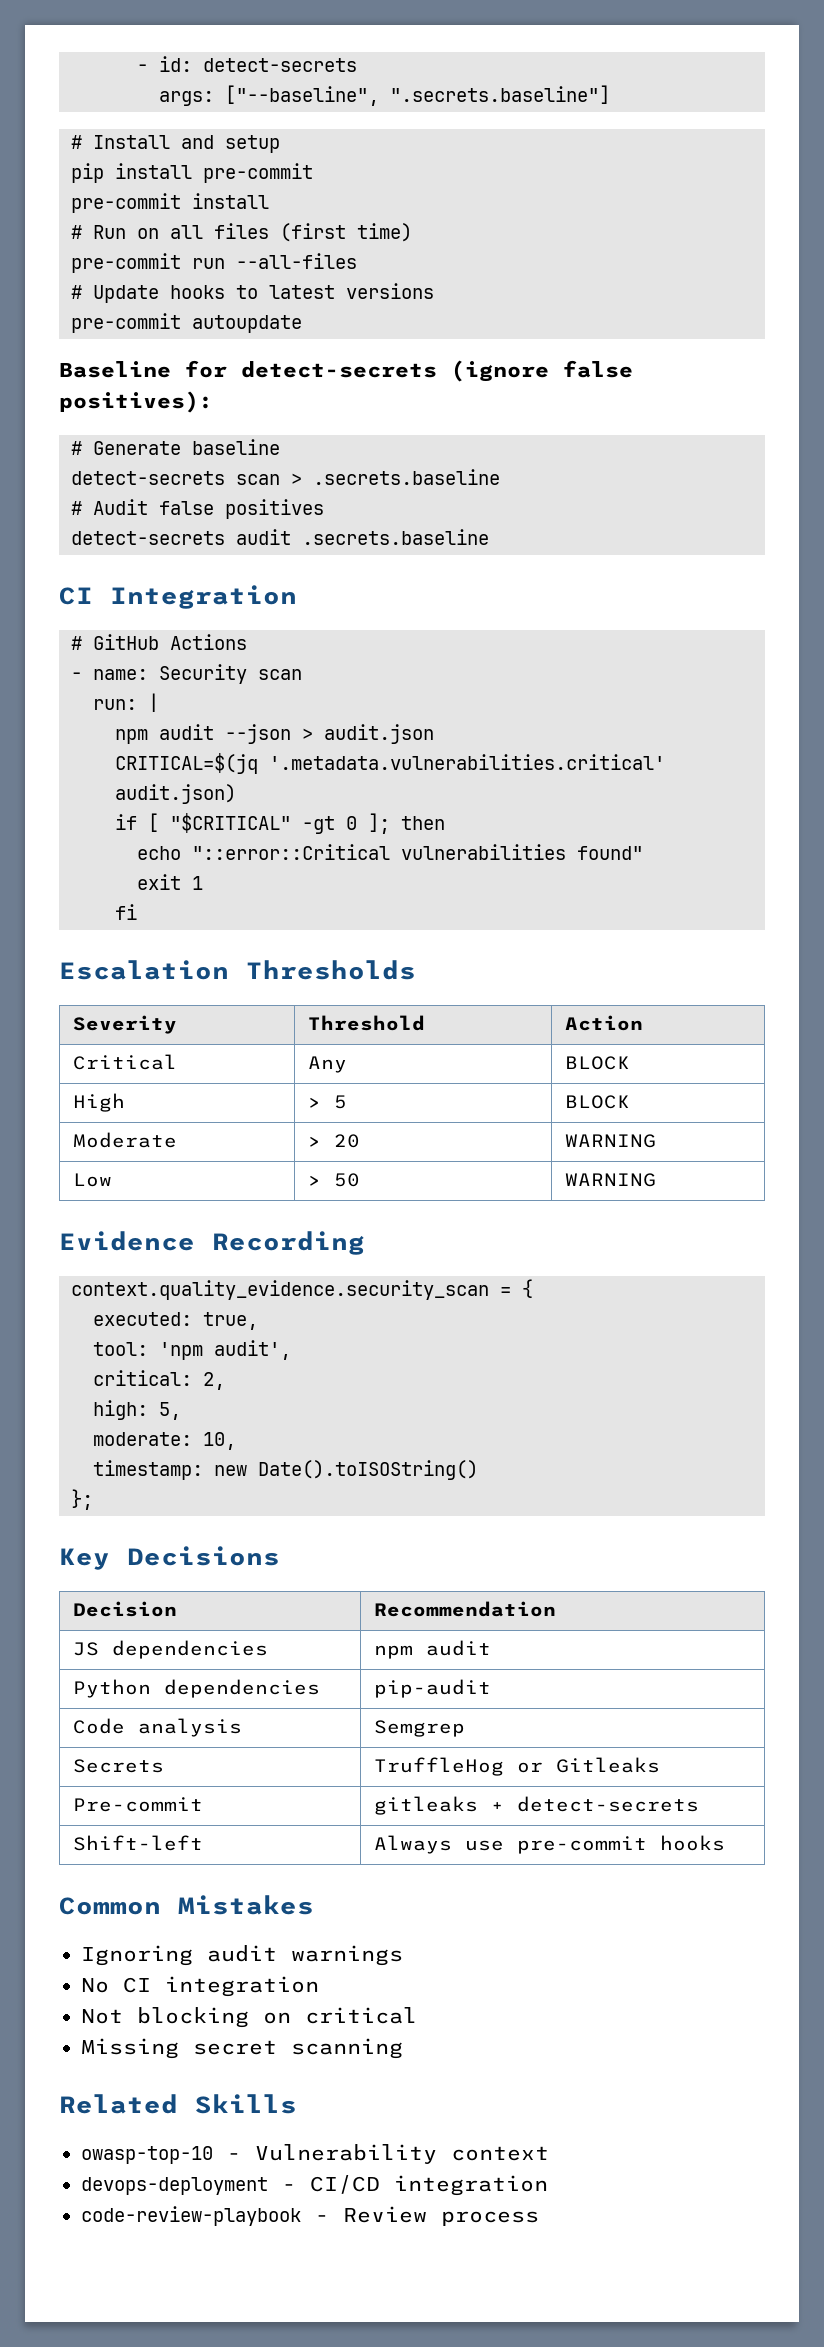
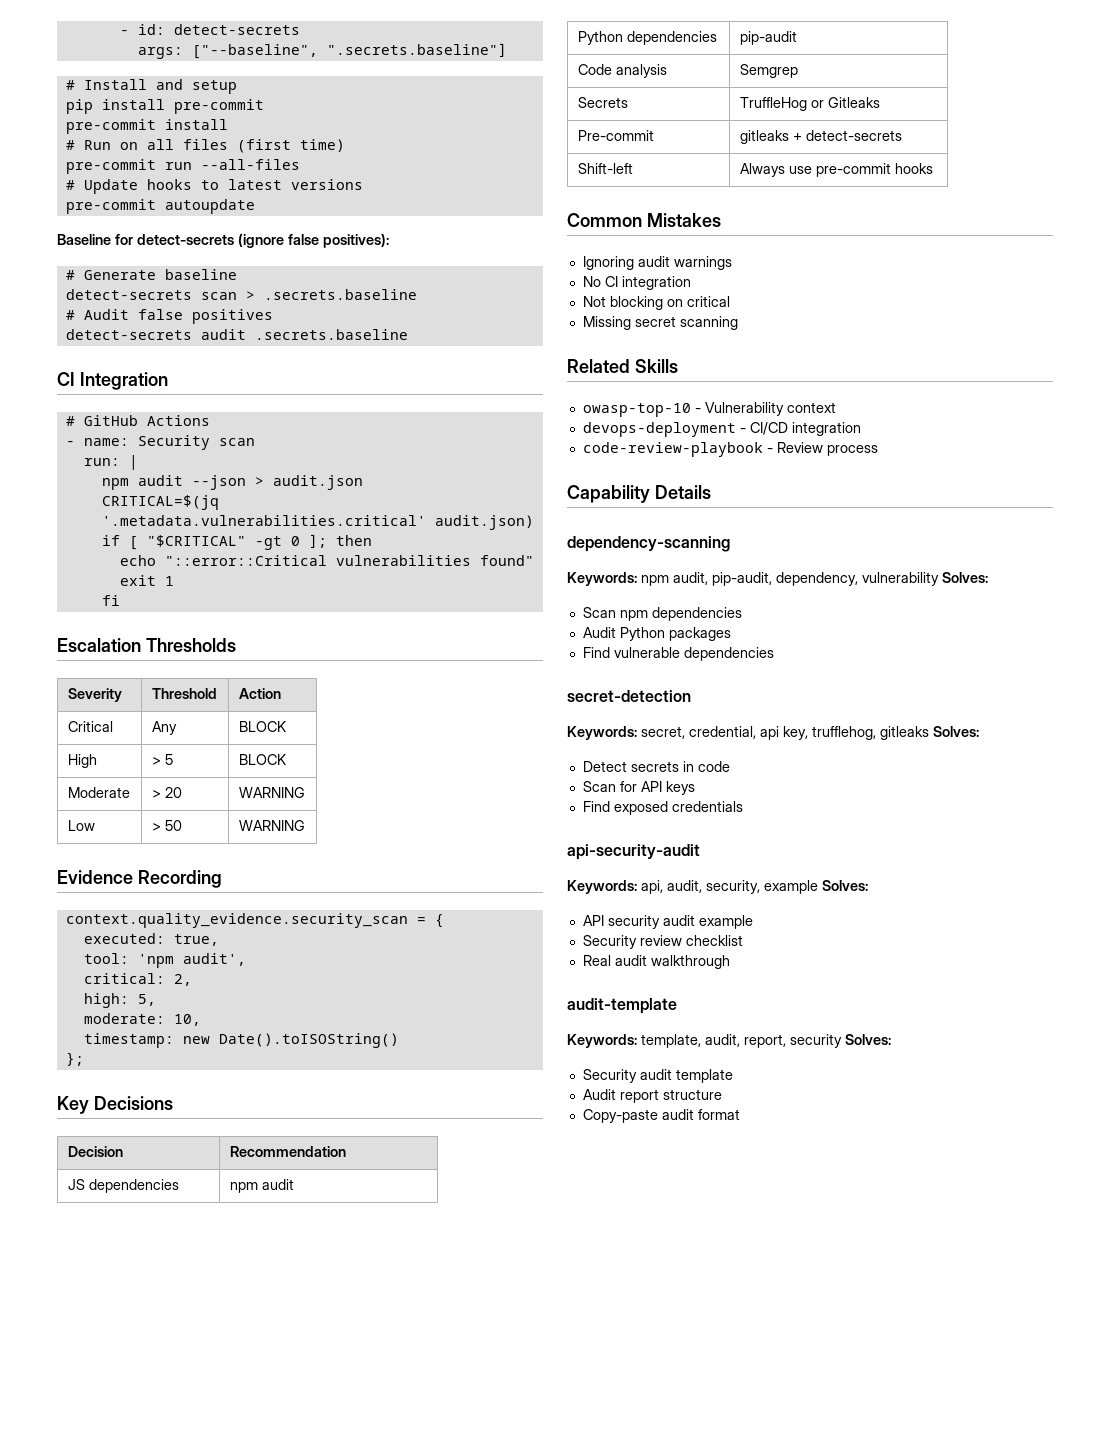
(539, 2218) none -> [567,485,711,503] [567,536,730,552] [567,572,988,586] [582,607,742,621] [582,627,731,641] [582,647,774,661] [567,690,691,702] [567,726,979,740] [582,761,730,772] [582,781,695,795] [582,801,743,815] [567,844,700,860] [567,880,868,894] [582,915,753,929] [582,935,743,949] [582,955,730,969] [567,998,677,1014] [567,1034,891,1048] [582,1069,733,1083] [582,1089,722,1103] [582,1109,740,1123] // Capability Details // dependency-scanning // Keywords: npm audit, pip-audit, dependency, vulnerability Solves: // Scan npm dependencies // Audit Python packages // Find vulnerable dependencies // secret-detection // Keywords: secret, credential, api key, trufflehog, gitleaks Solves: // Detect secrets in code // Scan for API keys // Find exposed credentials // api-security-audit // Keywords: api, audit, security, example Solves: // API security audit example // Security review checklist // Real audit walkthrough // audit-template // Keywords: template, audit, report, security Solves: // Security audit template // Audit report structure // Copy-paste audit format

